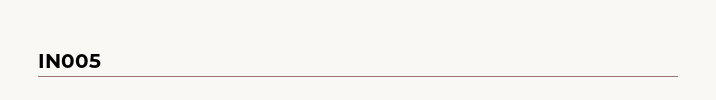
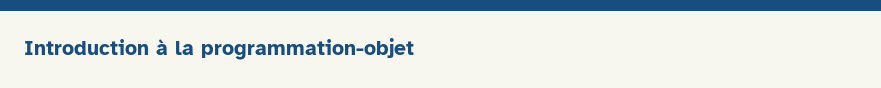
[38,54,101,68] IN005 -> [24,38,414,60] Introduction à la programmation-objet

